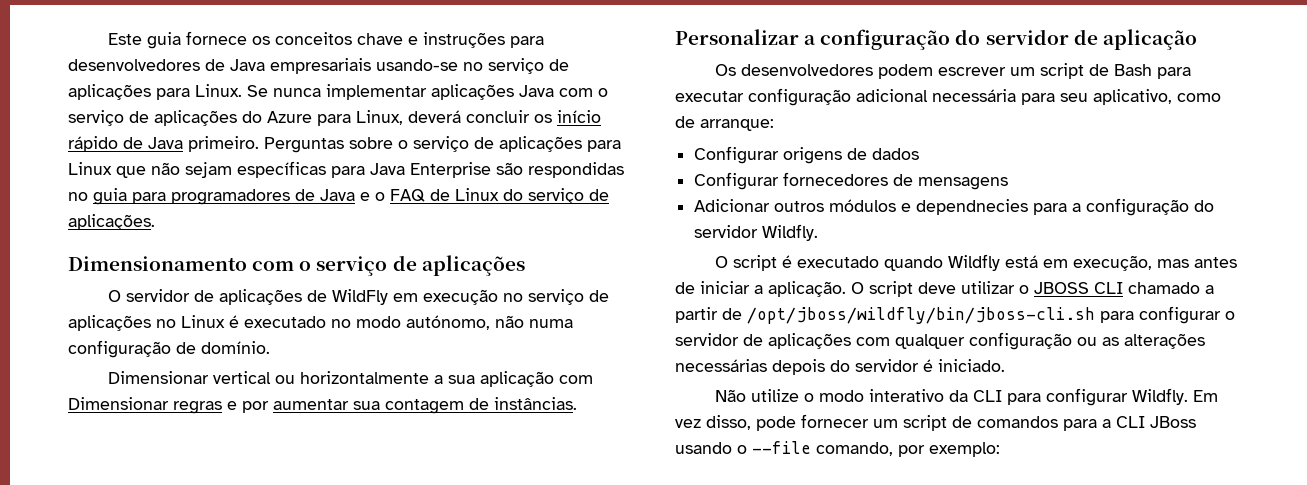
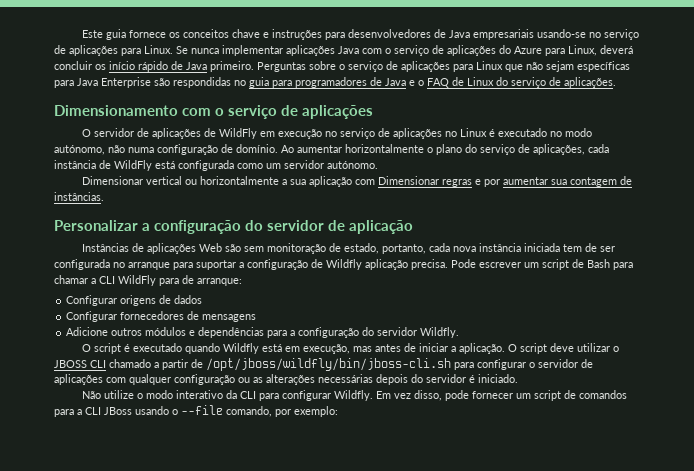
(270, 347) none -> [281,144,609,155] [54,160,378,171] Ao aumentar horizontalmente o plano do serviço de aplicações, cada instância de WildFly está configurada como um servidor autónomo.
[715,64,934,79] Os desenvolvedores podem -> [82,243,616,254] [54,259,476,270] Instâncias de aplicações Web são sem monitoração de estado, portanto, cada nova instância iniciada tem de ser configurada no arranque para suportar a configuração de Wildfly aplicação precisa. Pode
[675,88,1221,106] executar configuração adicional necessária para seu aplicativo, como -> [54,275,179,286] chamar a CLI WildFly para
[694,199,771,212] Adicionar -> [66,327,109,336] Adicione
[916,199,1029,215] dependnecies -> [198,327,265,338] dependências

